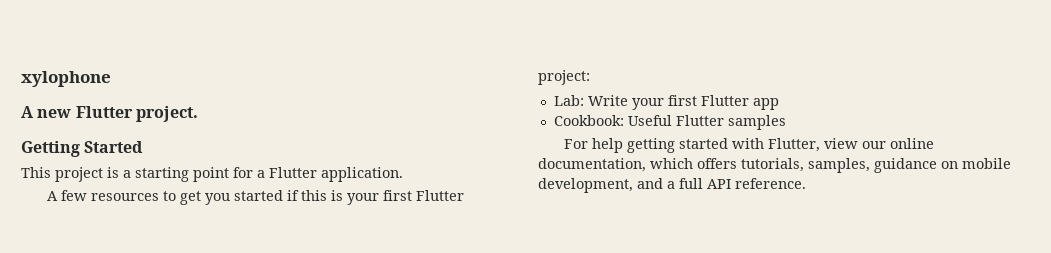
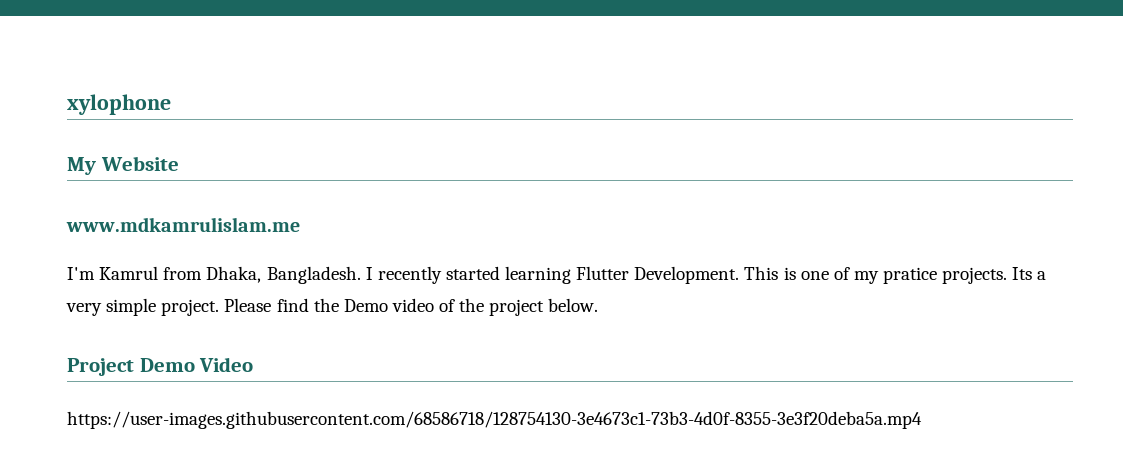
[21,106,198,122] [21,141,144,157] [21,167,403,182] [46,190,464,205] [538,70,590,85] [553,95,779,110] [553,115,786,130] [563,138,934,153] [538,158,1011,173] [538,178,806,193] A new Flutter project. // Getting Started // This project is a starting point for a Flutter application. // A few resources to get you started if this is your first Flutter project: // Lab: Write your first Flutter app // Cookbook: Useful Flutter samples // For help getting started with Flutter, view our online documentation, which offers tutorials, samples, guidance on mobile development, and a full API reference. -> [67,156,179,175] [66,217,300,232] [67,266,1047,284] [66,298,599,316] [67,357,254,376] [67,411,922,429] My Website // www.mdkamrulislam.me // I'm Kamrul from Dhaka, Bangladesh. I recently started learning Flutter Development. This is one of my pratice projects. Its a very simple project. Please find the Demo video of the project below. // Project Demo Video // https://user-images.githubusercontent.com/68586718/128754130-3e4673c1-73b3-4d0f-8355-3e3f20deba5a.mp4

